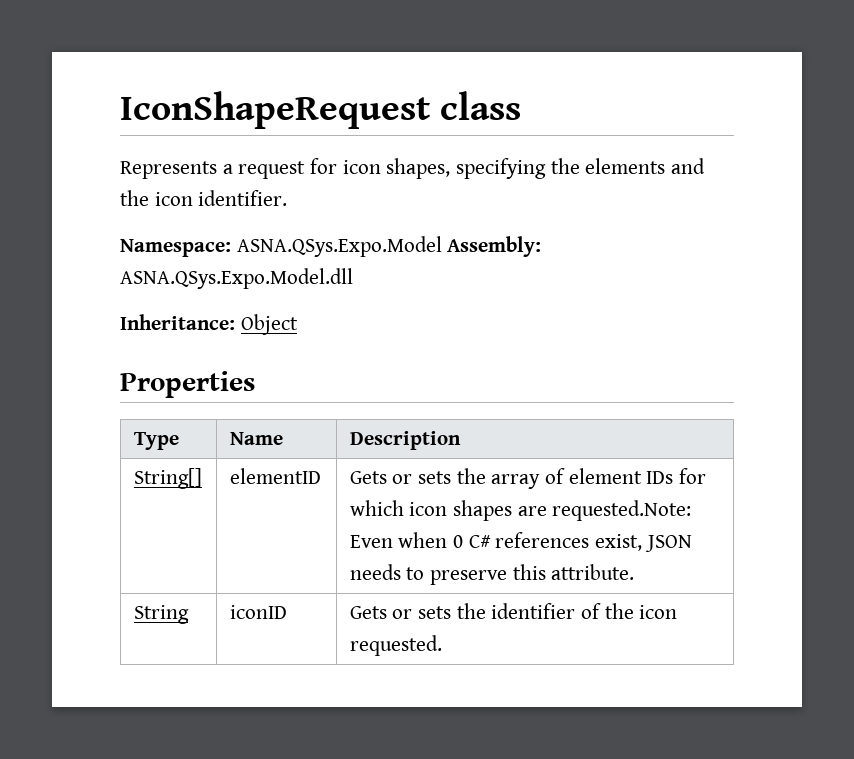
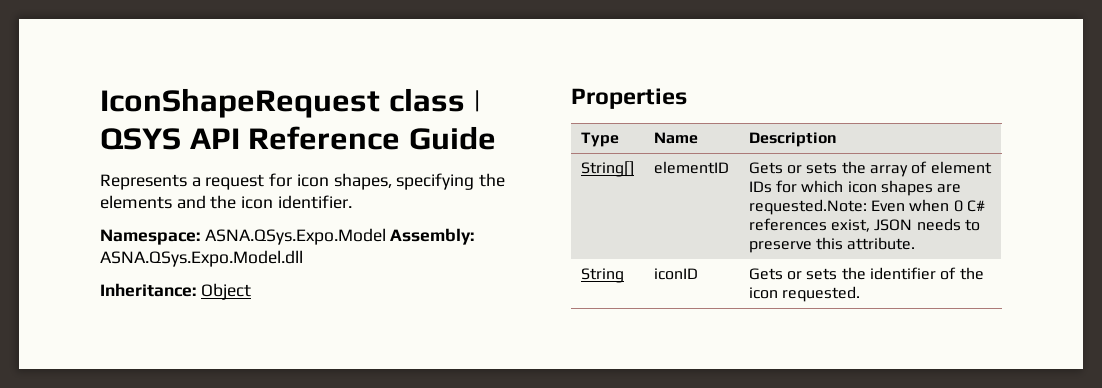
(522, 105) none -> [473,90,482,112] [100,126,496,150] | QSYS API Reference Guide

